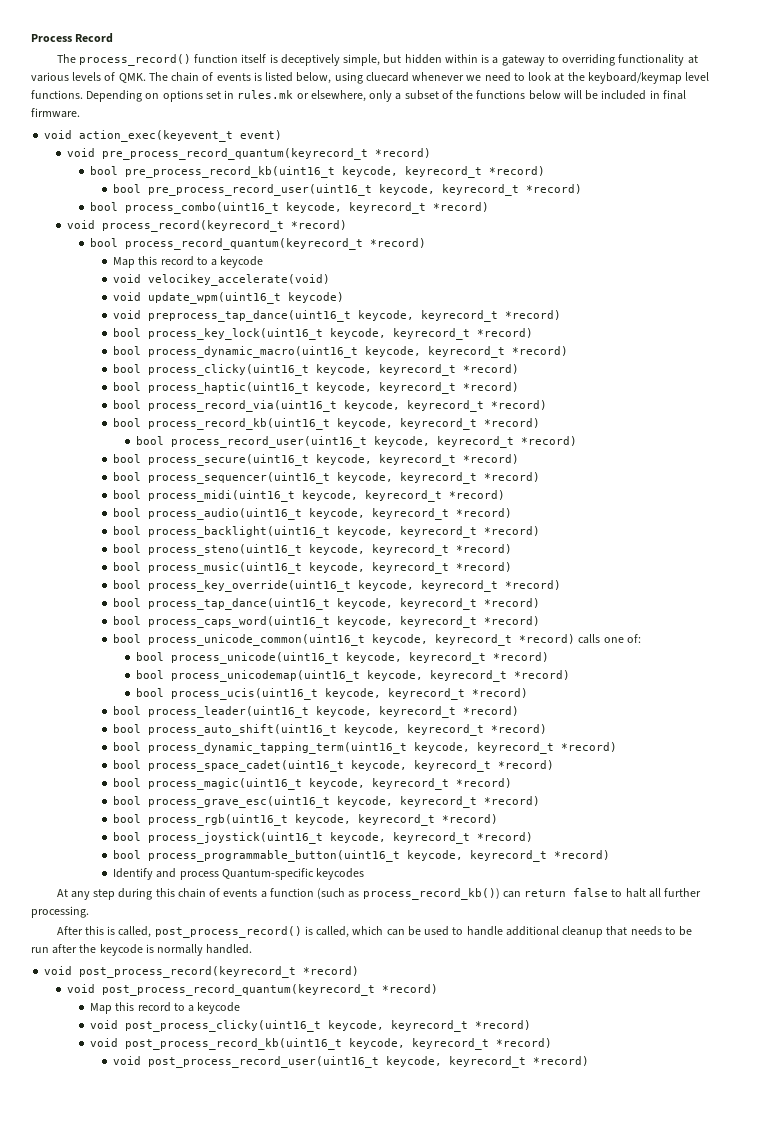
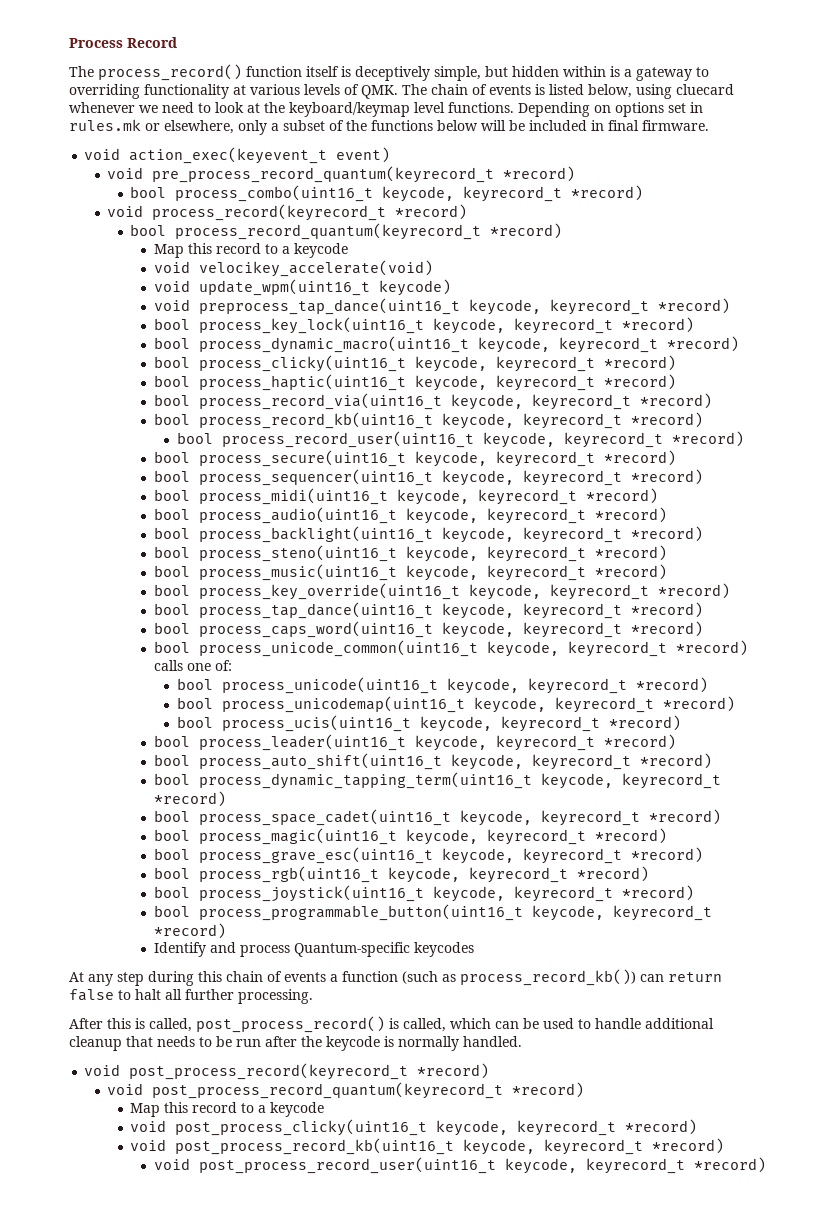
[90,166,546,178] [113,184,583,196] // bool pre_process_record_kb(uint16_t keycode, keyrecord_t *record) // bool pre_process_record_user(uint16_t keycode, keyrecord_t *record) -> (576, 174) none

